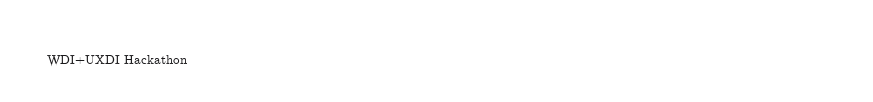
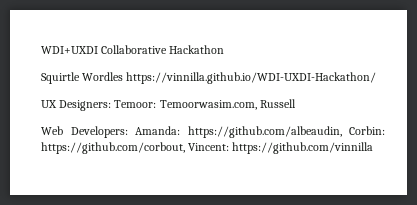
(120, 61) none -> [101,45,168,54] Collaborative
(187, 59) none -> [41,72,377,84] [41,99,296,111] [41,126,385,138] [41,142,374,154] // Squirtle Wordles https://vinnilla.github.io/WDI-UXDI-Hackathon/ // UX Designers: Temoor: Temoorwasim.com, Russell // Web Developers: Amanda: https://github.com/albeaudin, Corbin: https://github.com/corbout, Vincent: https://github.com/vinnilla

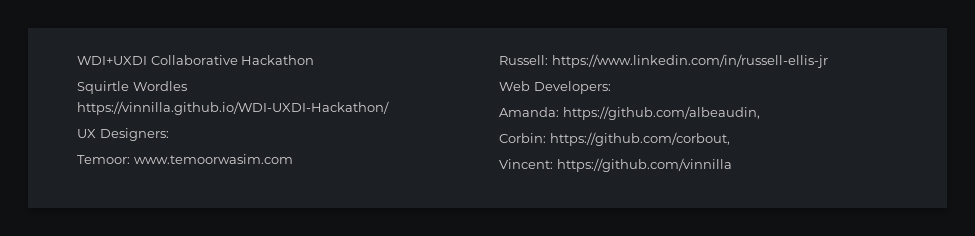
[114,99,296,110] Temoor: Temoorwasim.com, Russell -> [77,154,293,164] [499,54,828,68] // Temoor: www.temoorwasim.com // Russell: https://www.linkedin.com/in/russell-ellis-jr
(128, 132) none -> (611, 87) //
(342, 132) none -> (760, 113) //
(185, 148) none -> (730, 139) //

